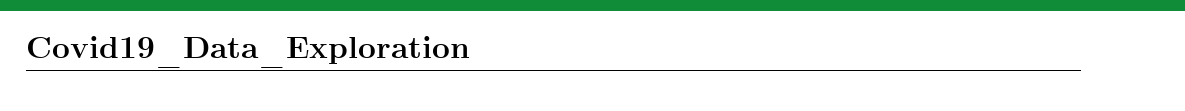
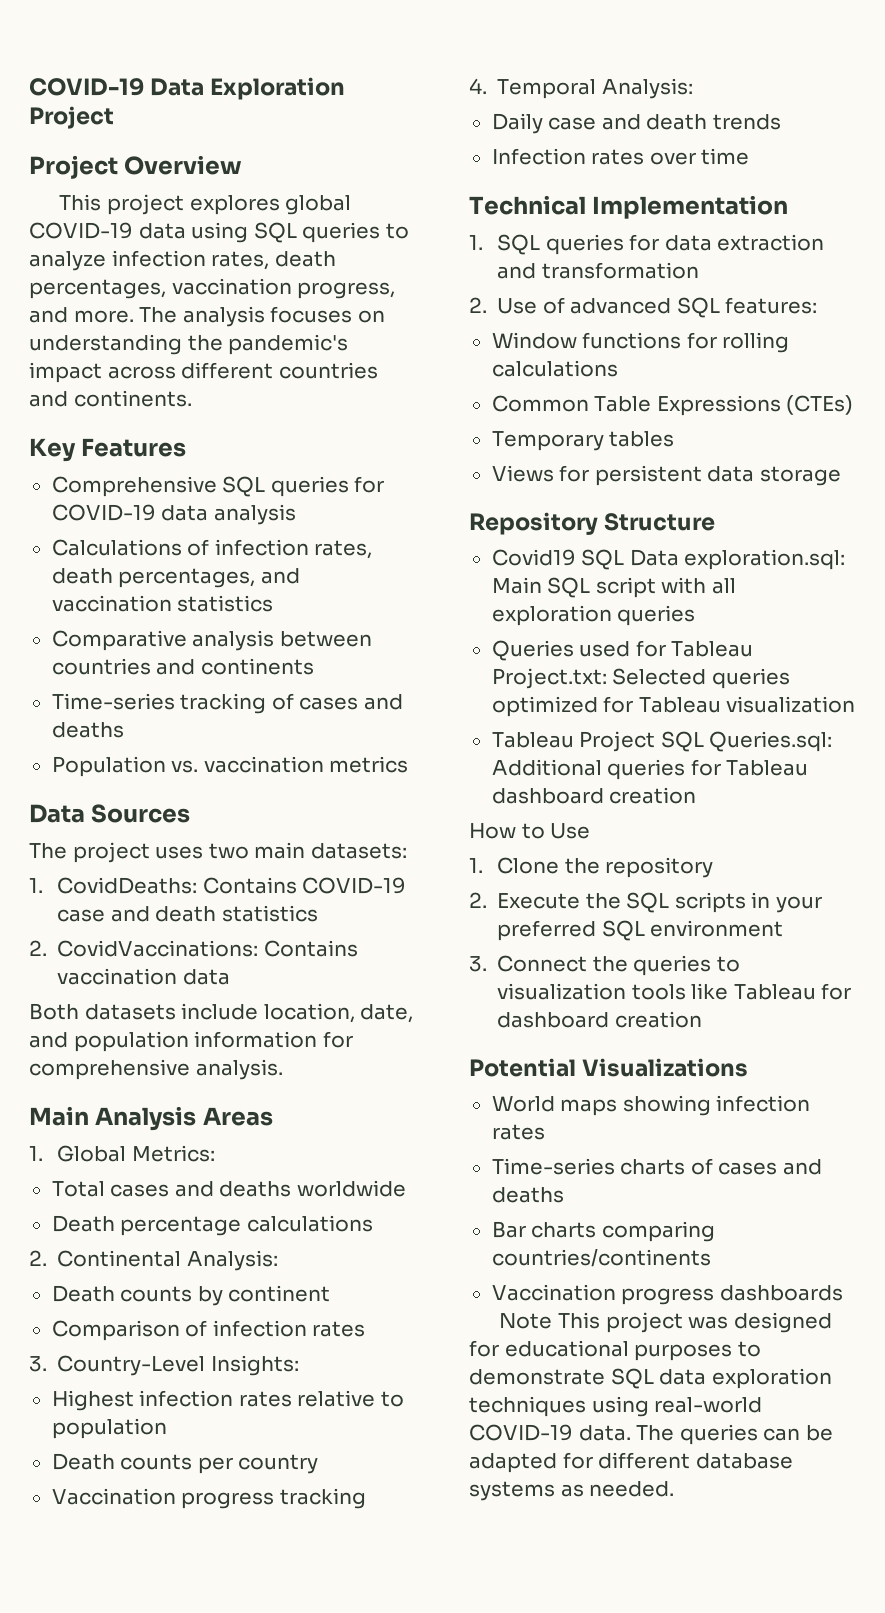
[26,36,470,68] Covid19_Data_Exploration -> [29,77,346,100] [29,106,114,129] [29,155,243,179] [59,194,352,215] [29,222,409,243] [29,250,336,271] [29,278,396,299] [29,306,385,327] [29,334,349,355] [29,362,378,383] [29,390,192,407] [29,438,187,462] [51,476,385,497] [51,504,296,525] [51,539,373,559] [51,568,300,588] [51,595,274,612] [51,630,372,651] [51,658,314,675] [51,693,403,714] [51,722,124,738] [51,756,409,777] [29,804,191,823] [29,842,407,863] [29,877,407,894] [57,905,318,922] [29,940,358,957] [57,968,230,985] [29,1003,414,1023] [29,1031,353,1052] [29,1059,283,1080] [29,1106,273,1131] [29,1145,215,1162] [51,1180,406,1197] [51,1215,373,1236] [29,1250,278,1271] [51,1285,331,1306] [51,1320,366,1341] [29,1355,299,1376] [51,1390,404,1411] [51,1418,167,1439] [51,1453,319,1474] [51,1488,366,1509] [469,78,693,99] [491,113,781,134] [491,148,750,165] [469,195,789,219] [469,234,825,255] [497,262,699,279] [469,297,818,318] [491,332,790,353] [491,360,618,377] [491,395,854,416] [491,431,675,451] [491,465,841,486] [469,512,716,535] [491,549,846,570] [491,577,736,598] [491,605,696,626] [491,640,754,661] [491,668,790,689] [491,696,856,717] [491,731,833,752] [491,759,809,780] [491,787,697,804] [469,823,591,839] [469,857,714,878] [469,892,822,913] [497,920,784,941] [469,955,740,976] [497,983,852,1000] [497,1011,702,1028] [469,1058,749,1077] [491,1095,811,1116] [491,1124,545,1140] [491,1158,822,1175] [491,1187,564,1203] [491,1221,715,1242] [491,1249,711,1267] [491,1284,843,1305] [499,1312,832,1333] [469,1340,761,1361] [469,1368,832,1389] [469,1396,763,1417] [469,1424,833,1445] [469,1452,793,1473] [469,1481,675,1501] COVID-19 Data Exploration Project // Project Overview // This project explores global COVID-19 data using SQL queries to analyze infection rates, death percentages, vaccination progress, and more. The analysis focuses on understanding the pandemic's impact across different countries and continents. // Key Features // Comprehensive SQL queries for COVID-19 data analysis // Calculations of infection rates, death percentages, and vaccination statistics // Comparative analysis between countries and continents // Time-series tracking of cases and deaths // Population vs. vaccination metrics // Data Sources // The project uses two main datasets: // 1. CovidDeaths: Contains COVID-19 case and death statistics // 2. CovidVaccinations: Contains vaccination data // Both datasets include location, date, and population information for comprehensive analysis. // Main Analysis Areas // 1. Global Metrics: // Total cases and deaths worldwide // Death percentage calculations // 2. Continental Analysis: // Death counts by continent // Comparison of infection rates // 3. Country-Level Insights: // Highest infection rates relative to population // Death counts per country // Vaccination progress tracking // 4. Temporal Analysis: // Daily case and death trends // Infection rates over time // Technical Implementation // 1. SQL queries for data extraction and transformation // 2. Use of advanced SQL features: // Window functions for rolling calculations // Common Table Expressions (CTEs) // Temporary tables // Views for persistent data storage // Repository Structure // Covid19 SQL Data exploration.sql: Main SQL script with all exploration queries // Queries used for Tableau Project.txt: Selected queries optimized for Tableau visualization // Tableau Project SQL Queries.sql: Additional queries for Tableau dashboard creation // How to Use // 1. Clone the repository // 2. Execute the SQL scripts in your preferred SQL environment // 3. Connect the queries to visualization tools like Tableau for dashboard creation // Potential Visualizations // World maps showing infection rates // Time-series charts of cases and deaths // Bar charts comparing countries/continents // Vaccination progress dashboards // Note This project was designed for educational purposes to demonstrate SQL data exploration techniques using real-world COVID-19 data. The queries can be adapted for different database systems as needed.

